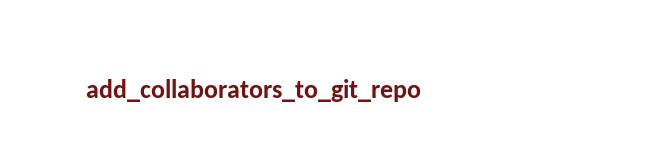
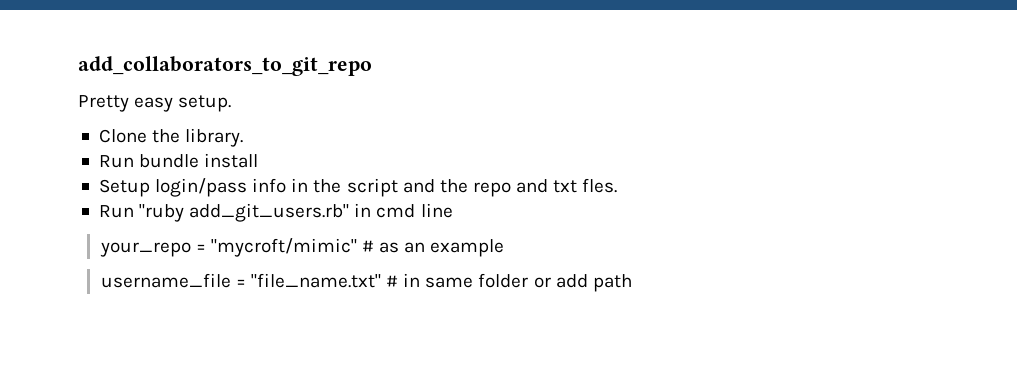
(421, 90) none -> [78,95,232,112] [98,128,244,147] [98,153,259,168] [98,178,618,197] [98,203,453,222] [99,238,505,257] [100,273,632,292] // Pretty easy setup. // Clone the library. // Run bundle install // Setup login/pass info in the script and the repo and txt fles. // Run "ruby add_git_users.rb" in cmd line // your_repo = "mycroft/mimic" # as an example // username_file = "file_name.txt" # in same folder or add path

